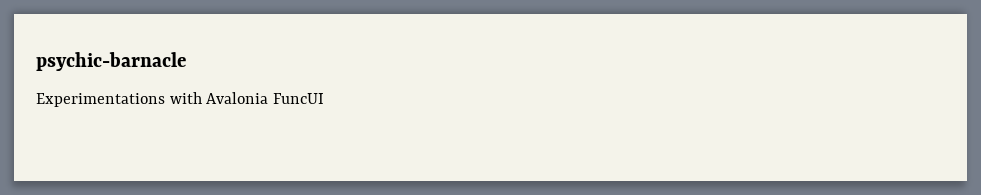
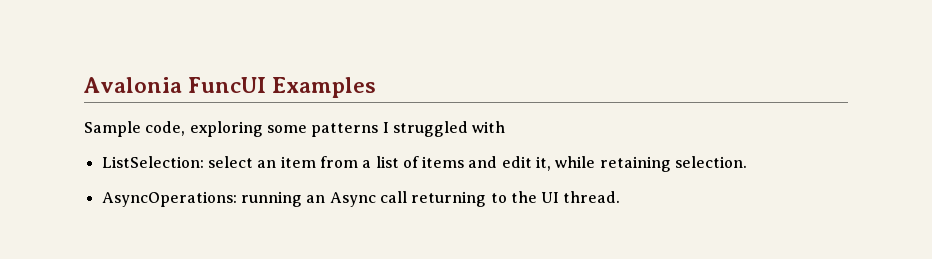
[36,52,186,71] [36,92,325,107] psychic-barnacle // Experimentations with Avalonia FuncUI -> [83,77,377,98] [84,121,506,137] [101,156,748,172] [101,191,621,207] Avalonia FuncUI Examples // Sample code, exploring some patterns I struggled with // ListSelection: select an item from a list of items and edit it, while retaining selection. // AsyncOperations: running an Async call returning to the UI thread.

